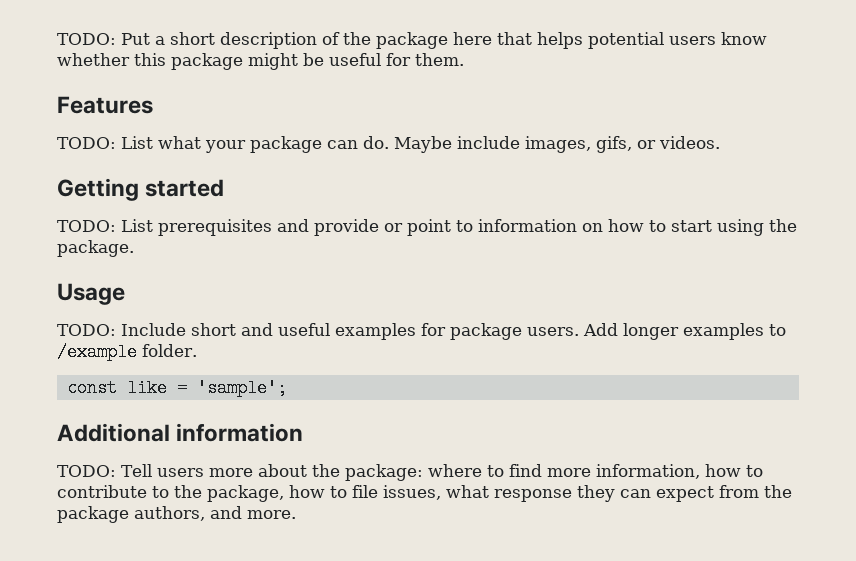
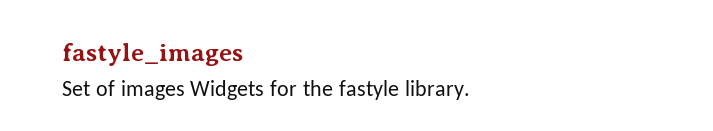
[57,32,767,49] [57,53,464,70] [57,96,153,114] [57,136,720,153] [57,178,225,201] [57,219,797,236] [57,240,134,257] [57,283,125,305] [57,323,786,340] [57,343,197,361] [66,379,287,397] [57,423,304,442] [57,464,763,481] [57,485,792,502] [57,506,296,523] TODO: Put a short description of the package here that helps potential users know whether this package might be useful for them. // Features // TODO: List what your package can do. Maybe include images, gifs, or videos. // Getting started // TODO: List prerequisites and provide or point to information on how to start using the package. // Usage // TODO: Include short and useful examples for package users. Add longer examples to /example folder. // const like = 'sample'; // Additional information // TODO: Tell users more about the package: where to find more information, how to contribute to the package, how to file issues, what response they can expect from the package authors, and more. -> [62,43,243,66] [62,80,470,100] fastyle_images // Set of images Widgets for the fastyle library.

